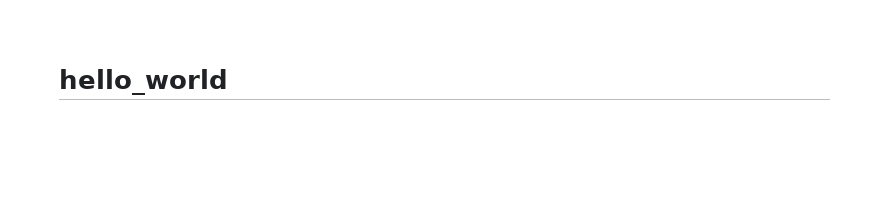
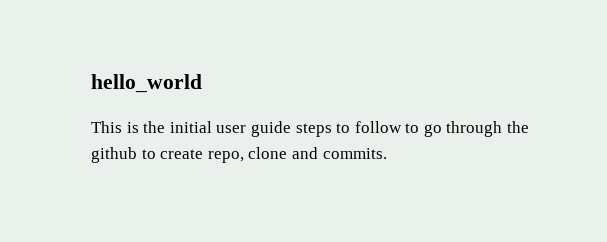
(228, 82) none -> [91,121,530,137] [91,147,387,163] // This is the initial user guide steps to follow to go through the github to create repo, clone and commits.

